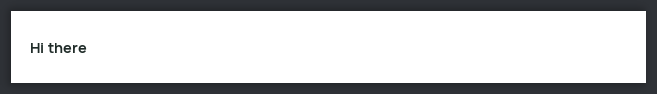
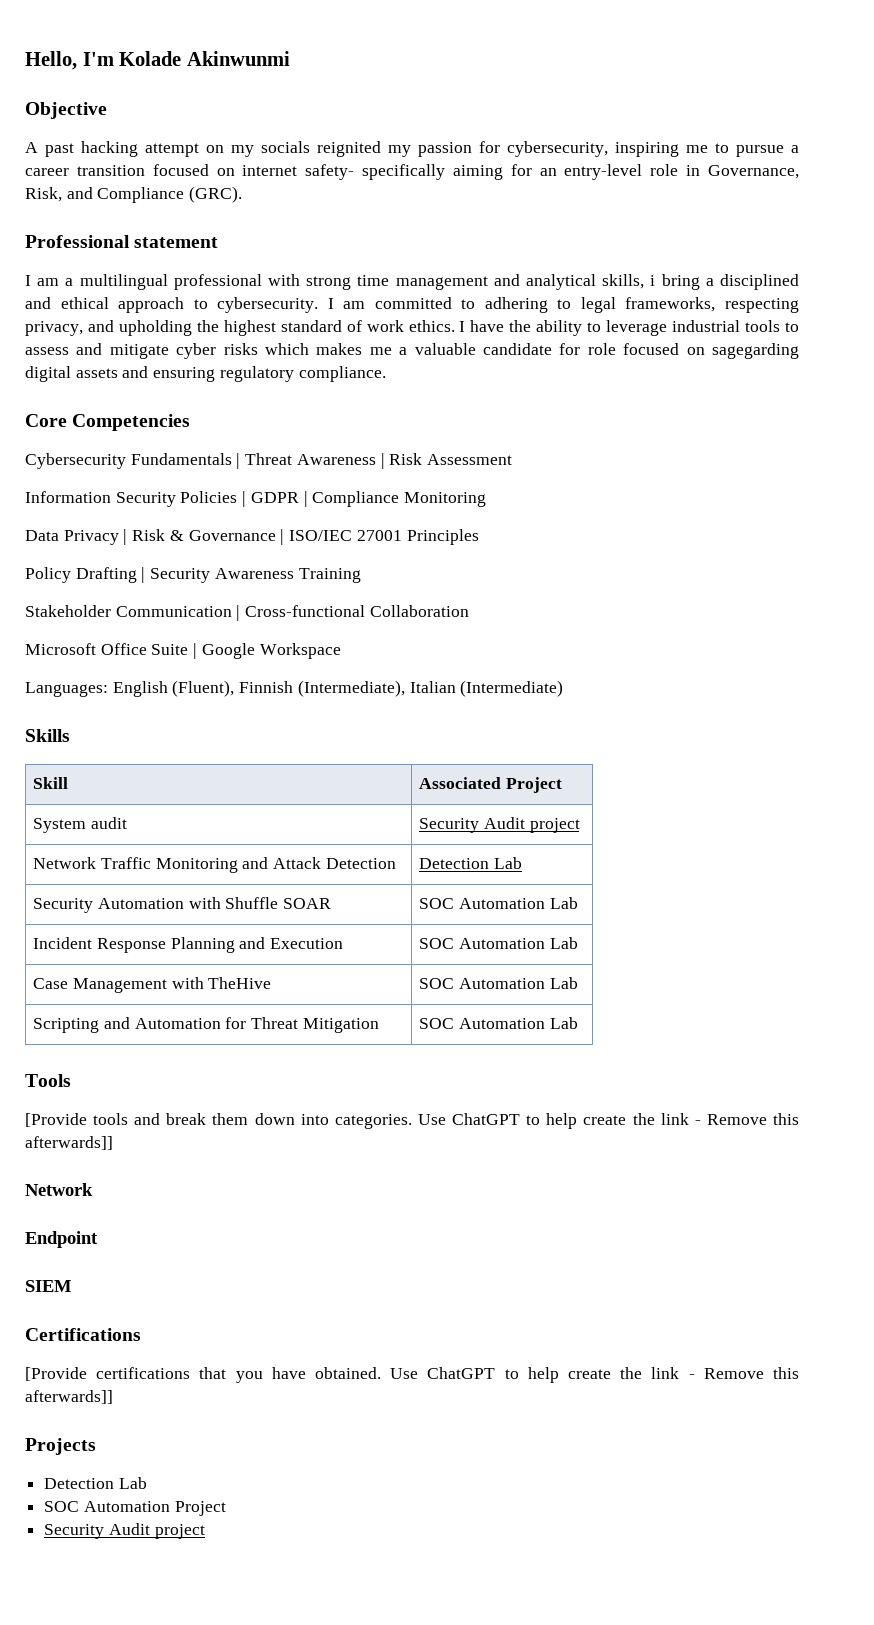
[30,43,87,53] Hi there -> [25,51,290,70] [25,102,107,119] [25,141,799,157] [25,164,799,180] [25,186,243,203] [25,235,219,248] [25,274,800,290] [25,297,800,313] [25,320,800,336] [25,343,799,359] [25,366,386,382] [25,414,191,431] [25,453,513,469] [25,491,487,507] [25,529,479,545] [25,567,361,583] [25,605,469,621] [25,643,341,659] [25,680,564,697] [25,729,70,742] [33,777,69,789] [419,777,562,793] [33,817,127,833] [419,817,580,833] [33,857,396,873] [419,857,522,869] [33,897,331,913] [419,897,578,909] [33,937,343,953] [419,937,578,949] [33,977,272,993] [419,977,578,989] [33,1017,379,1033] [419,1017,578,1029] [25,1074,71,1087] [25,1113,800,1129] [25,1136,113,1150] [25,1183,93,1196] [25,1231,98,1248] [25,1280,71,1292] [25,1328,141,1341] [25,1367,800,1383] [25,1390,113,1404] [25,1438,96,1455] [44,1477,147,1489] [44,1501,226,1516] [44,1523,205,1539] Hello, I'm Kolade Akinwunmi // Objective // A past hacking attempt on my socials reignited my passion for cybersecurity, inspiring me to pursue a career transition focused on internet safety- specifically aiming for an entry-level role in Governance, Risk, and Compliance (GRC). // Professional statement // I am a multilingual professional with strong time management and analytical skills, i bring a disciplined and ethical approach to cybersecurity. I am committed to adhering to legal frameworks, respecting privacy, and upholding the highest standard of work ethics. I have the ability to leverage industrial tools to assess and mitigate cyber risks which makes me a valuable candidate for role focused on sagegarding digital assets and ensuring regulatory compliance. // Core Competencies // Cybersecurity Fundamentals | Threat Awareness | Risk Assessment // Information Security Policies | GDPR | Compliance Monitoring // Data Privacy | Risk & Governance | ISO/IEC 27001 Principles // Policy Drafting | Security Awareness Training // Stakeholder Communication | Cross-functional Collaboration // Microsoft Office Suite | Google Workspace // Languages: English (Fluent), Finnish (Intermediate), Italian (Intermediate) // Skills // Skill | Associated Project // System audit | Security Audit project // Network Traffic Monitoring and Attack Detection | Detection Lab // Security Automation with Shuffle SOAR | SOC Automation Lab // Incident Response Planning and Execution | SOC Automation Lab // Case Management with TheHive | SOC Automation Lab // Scripting and Automation for Threat Mitigation | SOC Automation Lab // Tools // [Provide tools and break them down into categories. Use ChatGPT to help create the link - Remove this afterwards]] // Network // Endpoint // SIEM // Certifications // [Provide certifications that you have obtained. Use ChatGPT to help create the link - Remove this afterwards]] // Projects // Detection Lab // SOC Automation Project // Security Audit project

